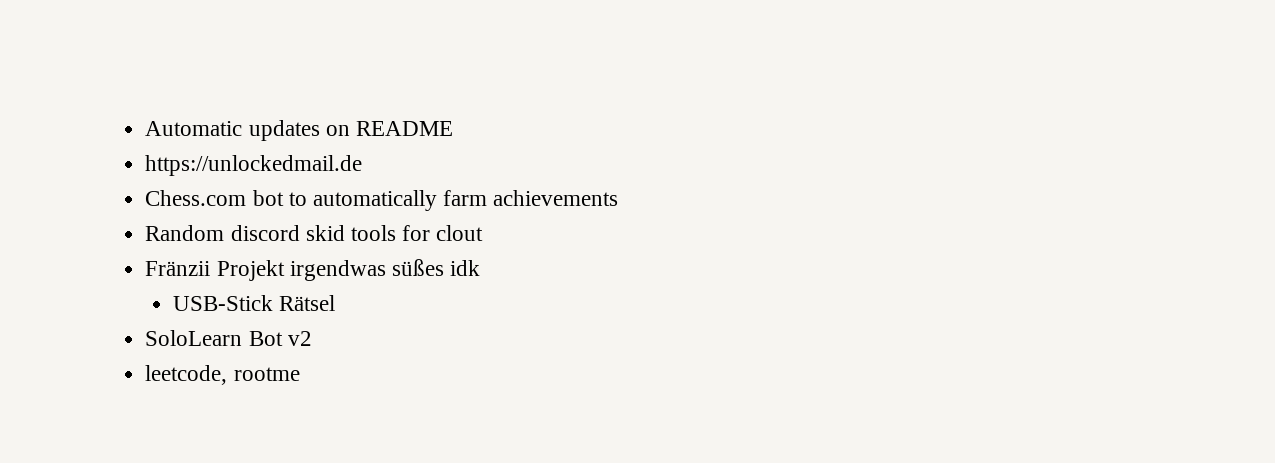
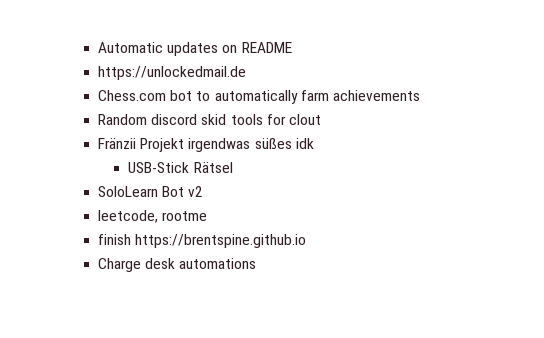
(300, 374) none -> [98,234,307,248] [98,258,257,272] // finish https://brentspine.github.io // Charge desk automations

